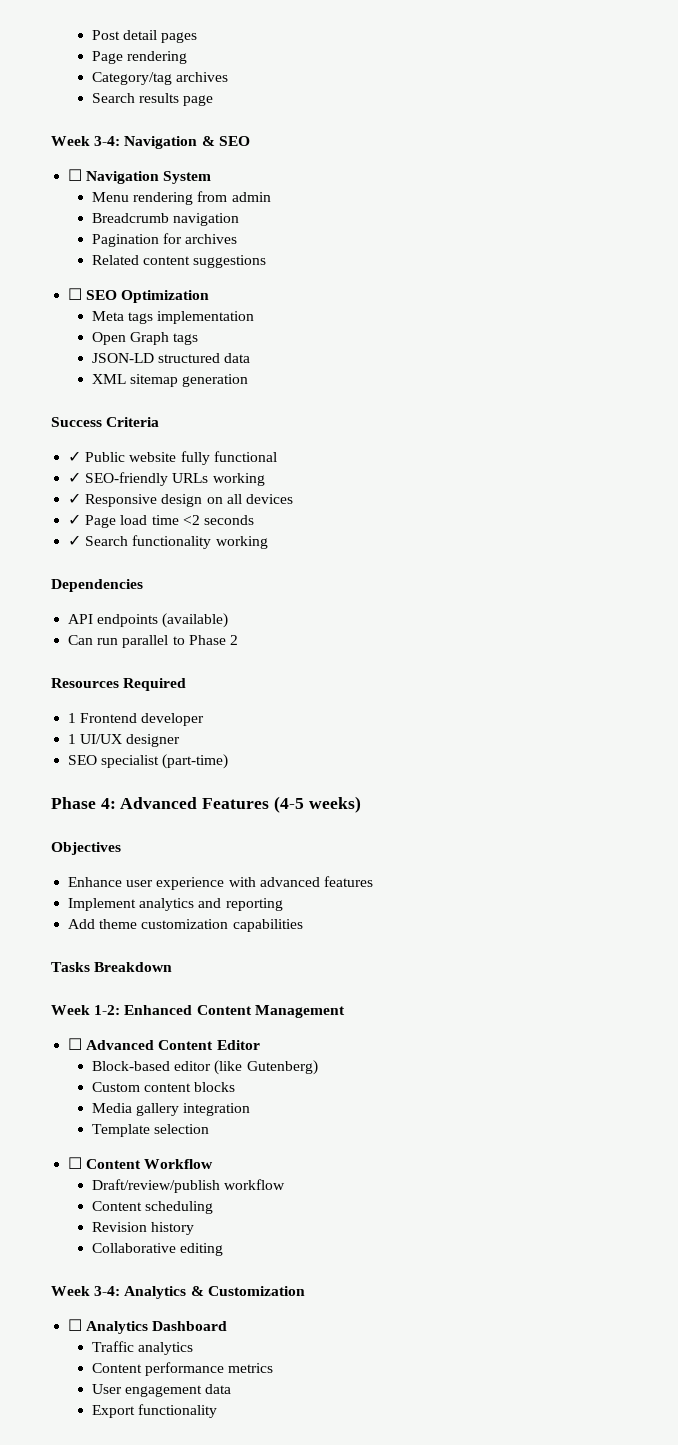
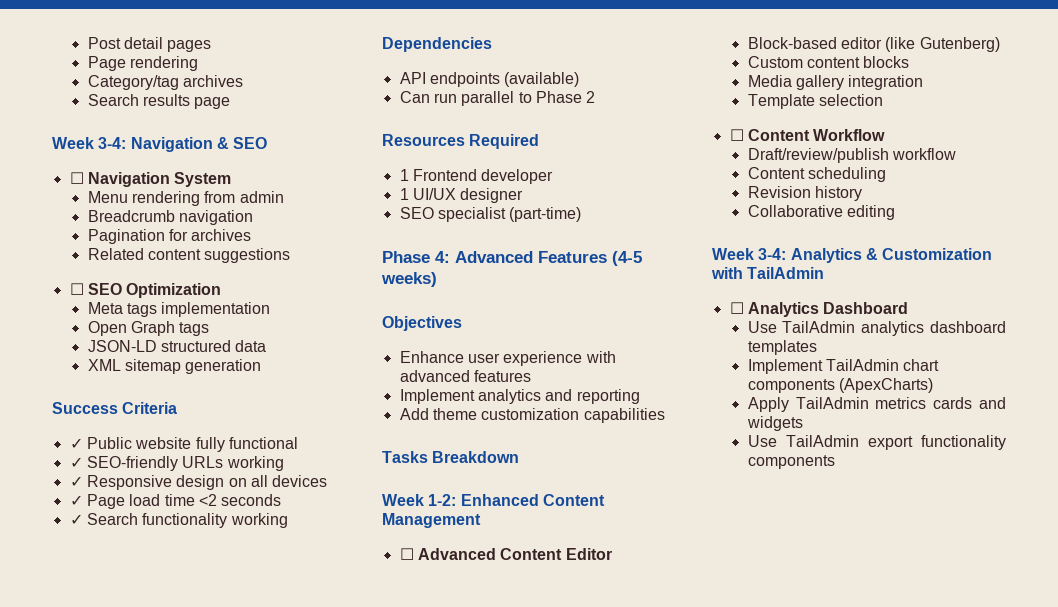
(305, 1291) none -> [711,267,825,279] with TailAdmin
[92,1341,194,1355] [92,1362,274,1376] [92,1384,232,1397] [92,1404,218,1418] Traffic analytics // Content performance metrics // User engagement data // Export functionality -> [747,321,1006,336] [747,340,817,355] [747,359,940,374] [747,378,933,393] [747,397,1006,412] [746,416,803,431] [747,435,1006,450] [747,455,835,469] Use TailAdmin analytics dashboard templates // Implement TailAdmin chart components (ApexCharts) // Apply TailAdmin metrics cards and widgets // Use TailAdmin export functionality components

